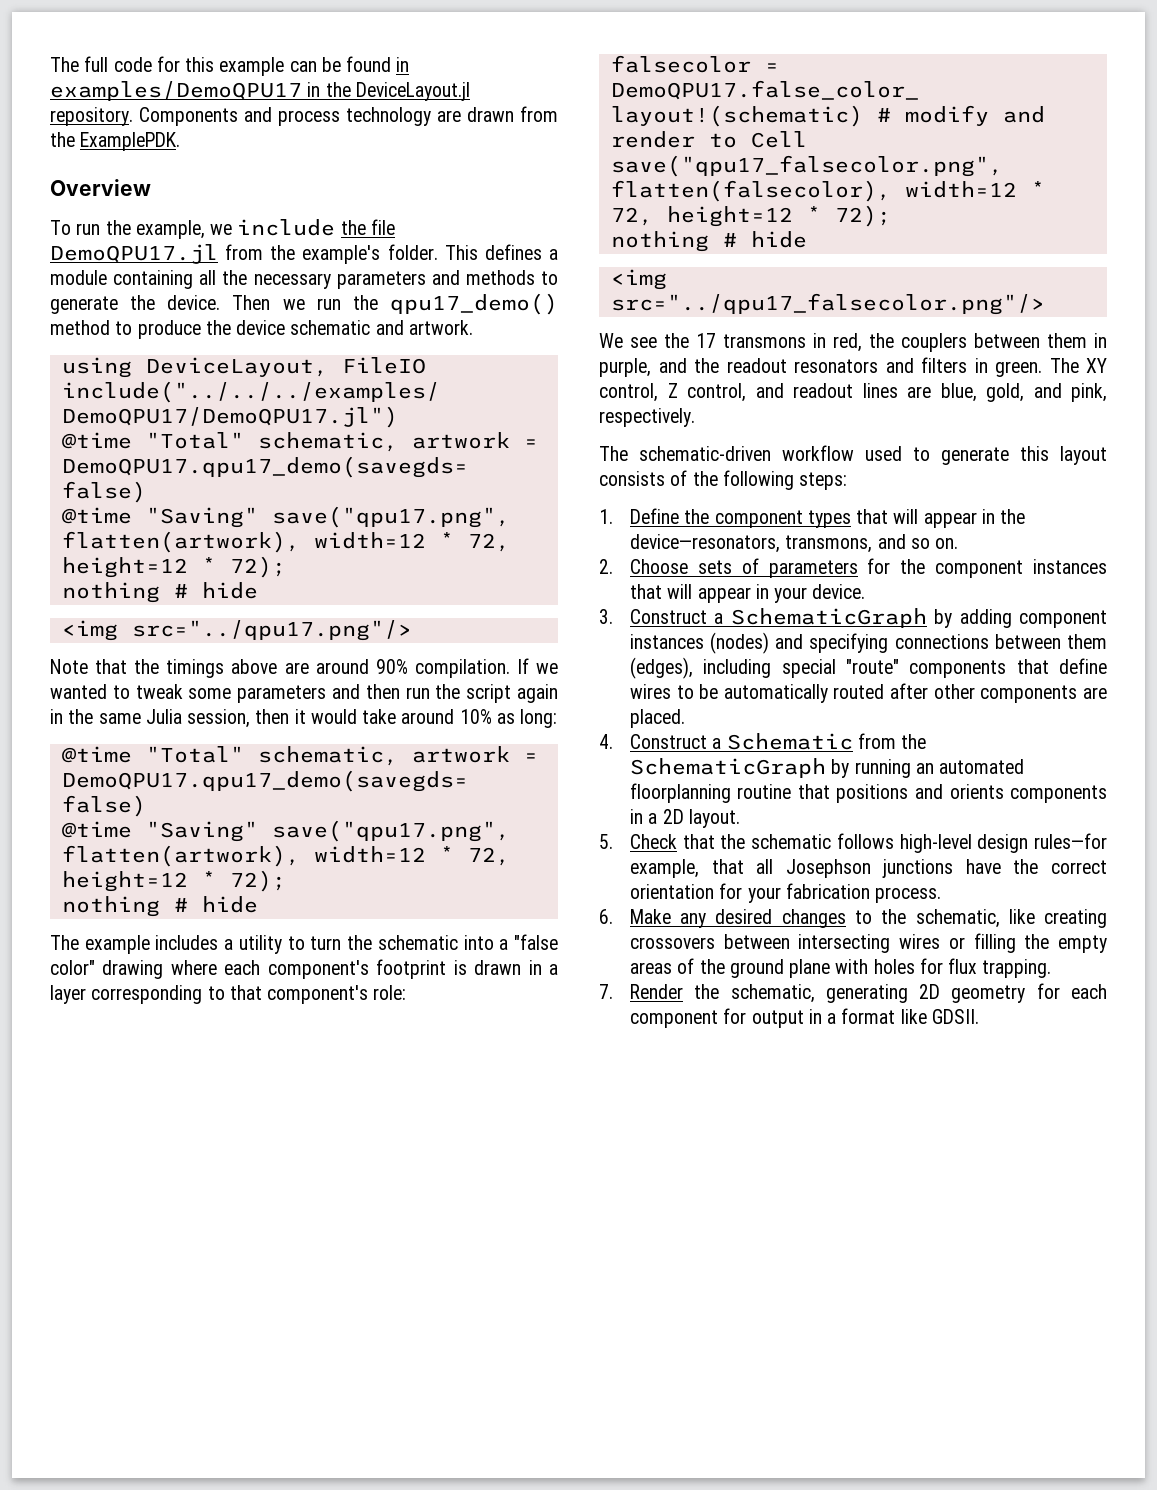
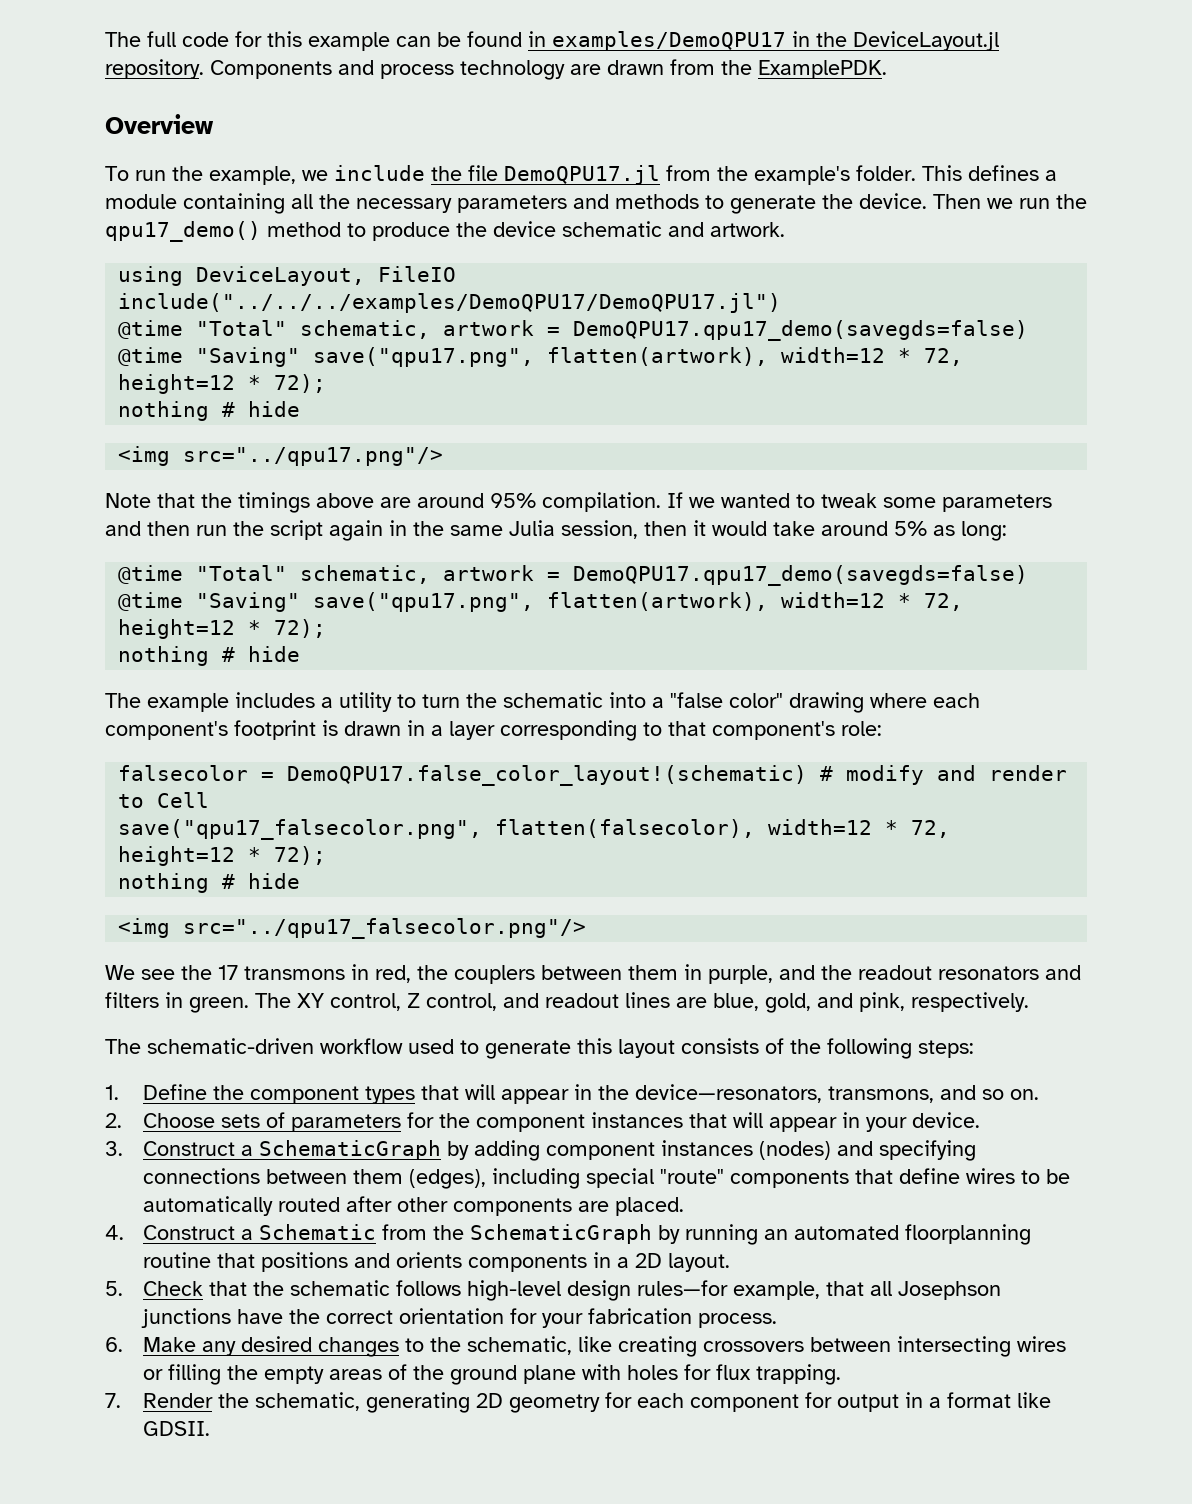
[375,659,408,674] 90% -> [490,493,536,508] 95%
[459,709,492,724] 10% -> [894,521,927,536] 5%

